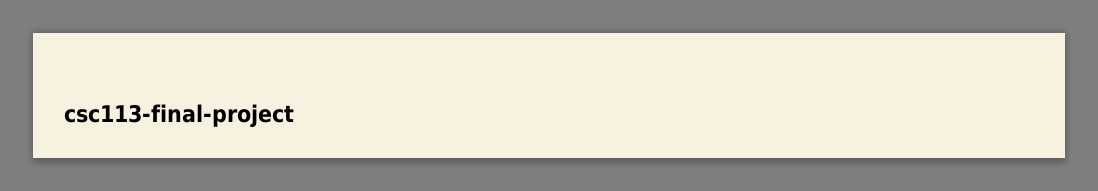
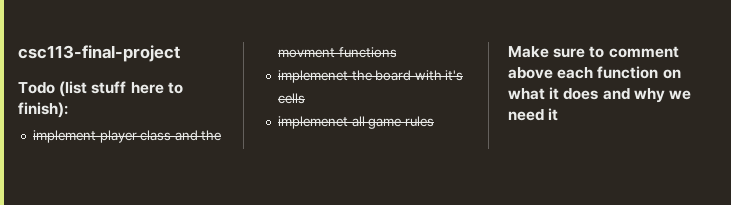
(294, 115) none -> [18,81,183,97] [18,102,68,118] [32,130,222,143] [277,47,397,58] [277,70,464,83] [277,93,305,104] [277,116,434,129] [508,46,679,58] [508,66,681,79] [508,87,691,103] [508,108,559,121] // Todo (list stuff here to finish): // implement player class and the movment functions // implemenet the board with it's cells // implemenet all game rules // Make sure to comment above each function on what it does and why we need it

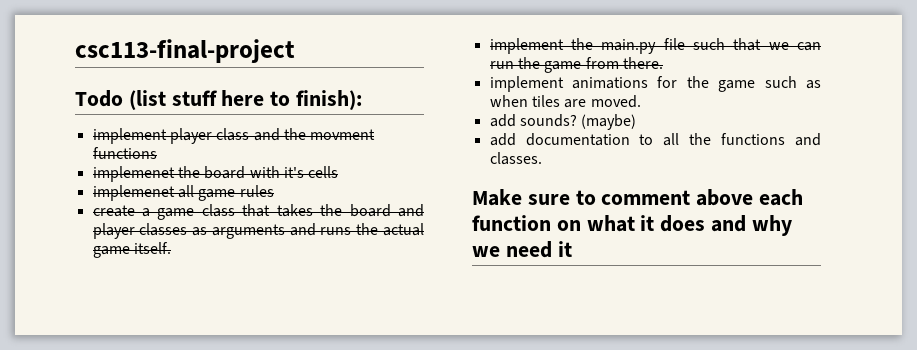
(434, 121) none -> [92,204,425,220] [92,223,424,239] [92,242,171,258] [489,38,821,54] [489,57,663,73] [489,76,821,92] [489,95,641,108] [489,114,637,130] [489,133,821,146] [489,152,542,165] // create a game class that takes the board and player classes as arguments and runs the actual game itself. // implement the main.py file such that we can run the game from there. // implement animations for the game such as when tiles are moved. // add sounds? (maybe) // add documentation to all the functions and classes.

